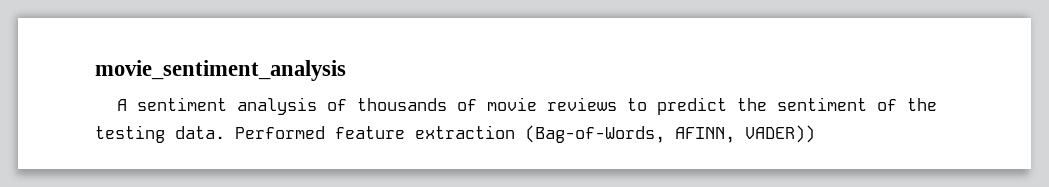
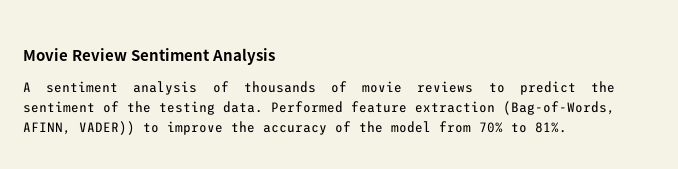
[95,60,346,81] movie_sentiment_analysis -> [23,48,276,65] Movie Review Sentiment Analysis
(815, 134) none -> [143,121,567,135] to improve the accuracy of the model from 70% to 81%.

